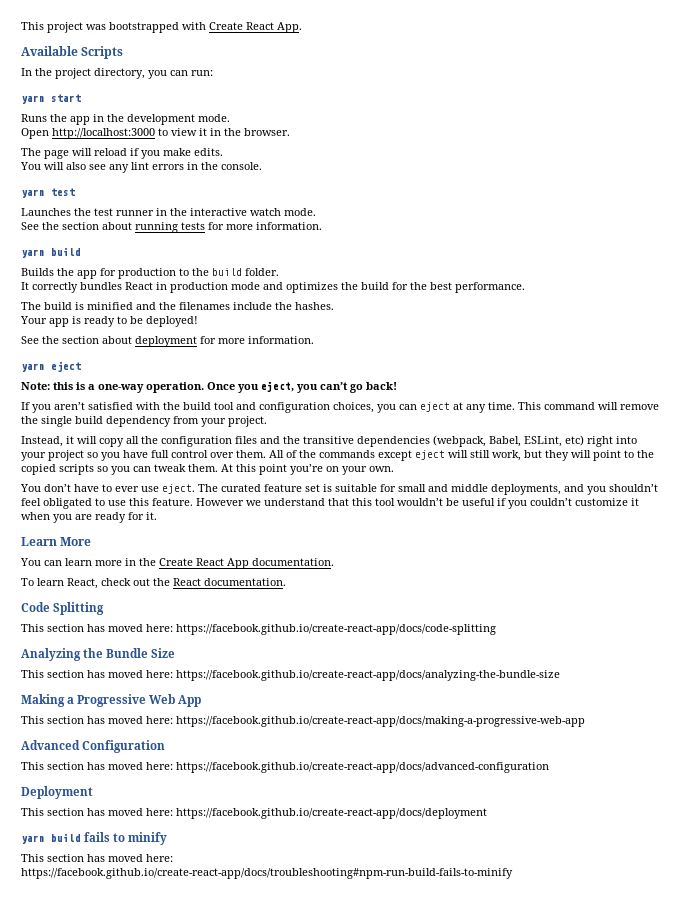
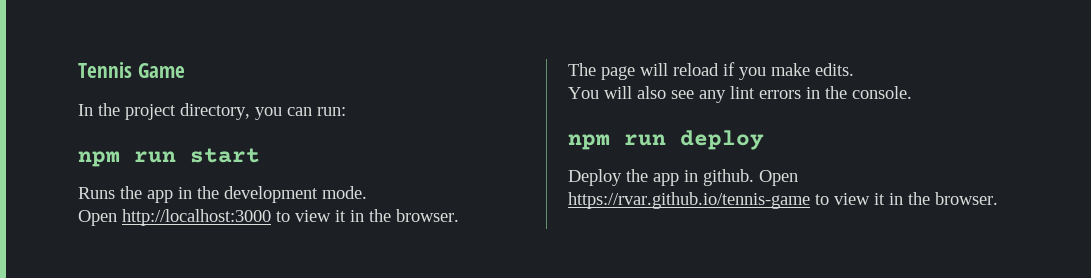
[21,22,302,33] [21,46,124,59] This project was bootstrapped with Create React App. // Available Scripts -> [78,62,185,78] Tennis Game
[21,95,45,104] yarn -> [78,151,176,167] npm run
[21,188,75,198] [21,208,316,216] [21,222,322,233] [21,247,81,258] [21,268,279,279] [21,282,525,293] [21,302,334,310] [20,316,198,327] [21,336,314,347] [21,361,81,372] [21,381,397,393] [21,402,659,413] [21,416,267,427] [21,435,637,447] [21,450,654,461] [21,464,394,475] [20,484,658,495] [21,498,639,509] [21,512,157,523] [21,537,92,546] [20,558,334,569] [21,578,286,589] [21,602,105,615] [21,624,496,635] [21,648,176,661] [21,670,560,681] [21,694,202,707] [21,716,585,727] [21,740,166,753] [21,762,549,773] [21,786,93,799] [21,808,487,819] [21,832,168,845] [21,854,173,862] [21,868,513,879] yarn test // Launches the test runner in the interactive watch mode. // See the section about running tests for more information. // yarn build // Builds the app for production to the build folder. // It correctly bundles React in production mode and optimizes the build for the best performance. // The build is minified and the filenames include the hashes. // Your app is ready to be deployed! // See the section about deployment for more information. // yarn eject // Note: this is a one-way operation. Once you eject, you can’t go back! // If you aren’t satisfied with the build tool and configuration choices, you can eject at any time. This command will remove the single build dependency from your project. // Instead, it will copy all the configuration files and the transitive dependencies (webpack, Babel, ESLint, etc) right into your project so you have full control over them. All of the commands except eject will still work, but they will point to the copied scripts so you can tweak them. At this point you’re on your own. // You don’t have to ever use eject. The curated feature set is suitable for small and middle deployments, and you shouldn’t feel obligated to use this feature. However we understand that this tool wouldn’t be useful if you couldn’t customize it when you are ready for it. // Learn More // You can learn more in the Create React App documentation. // To learn React, check out the React documentation. // Code Splitting // This section has moved here: https://facebook.github.io/create-react-app/docs/code-splitting // Analyzing the Bundle Size // This section has moved here: https://facebook.github.io/create-react-app/docs/analyzing-the-bundle-size // Making a Progressive Web App // This section has moved here: https://facebook.github.io/create-react-app/docs/making-a-progressive-web-app // Advanced Configuration // This section has moved here: https://facebook.github.io/create-react-app/docs/advanced-configuration // Deployment // This section has moved here: https://facebook.github.io/create-react-app/docs/deployment // yarn build fails to minify // This section has moved here: https://facebook.github.io/create-react-app/docs/troubleshooting#npm-run-build-fails-to-minify -> [568,130,764,150] [568,169,798,186] [568,192,998,209] npm run deploy // Deploy the app in github. Open https://rvar.github.io/tennis-game to view it in the browser.

